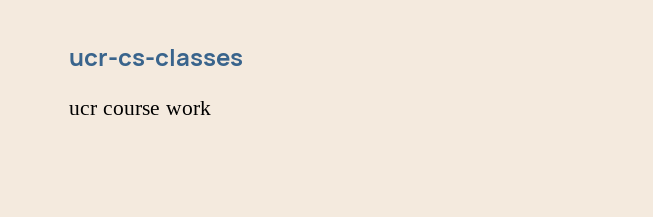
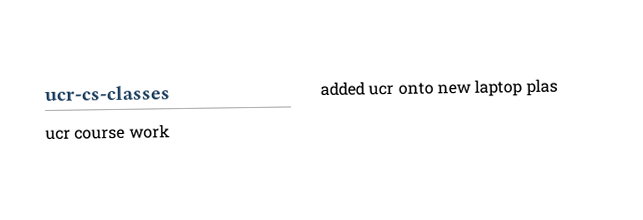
(211, 108) none -> [320,78,558,97] // added ucr onto new laptop plas

